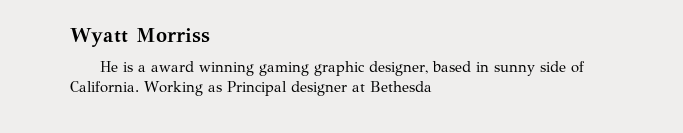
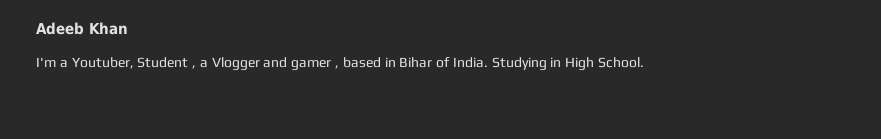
[70,28,210,47] [99,61,585,76] [70,81,432,96] Wyatt Morriss // He is a award winning gaming graphic designer, based in sunny side of California. Working as Principal designer at Bethesda -> [36,22,128,35] [36,57,645,71] Adeeb Khan // I'm a Youtuber, Student , a Vlogger and gamer , based in Bihar of India. Studying in High School.

